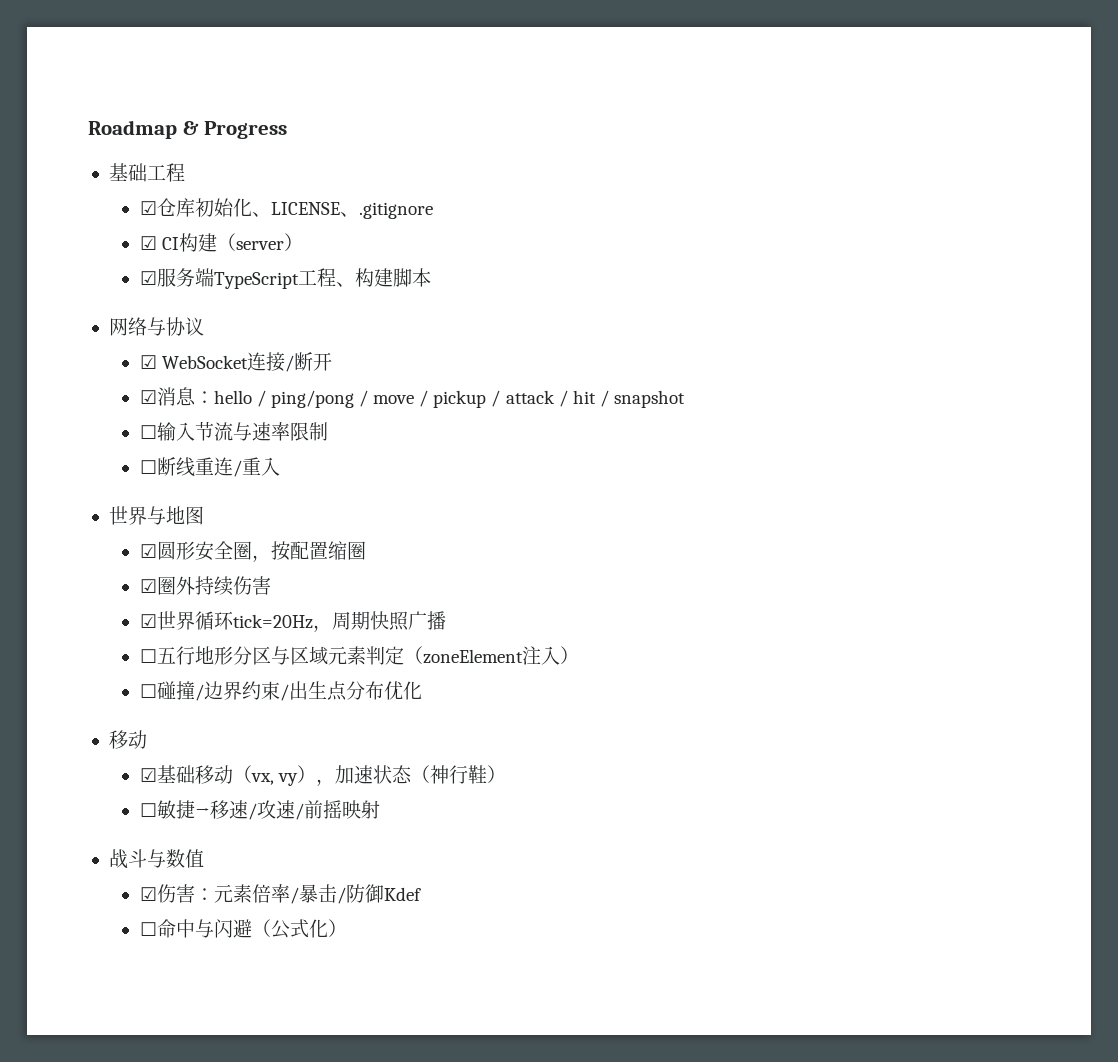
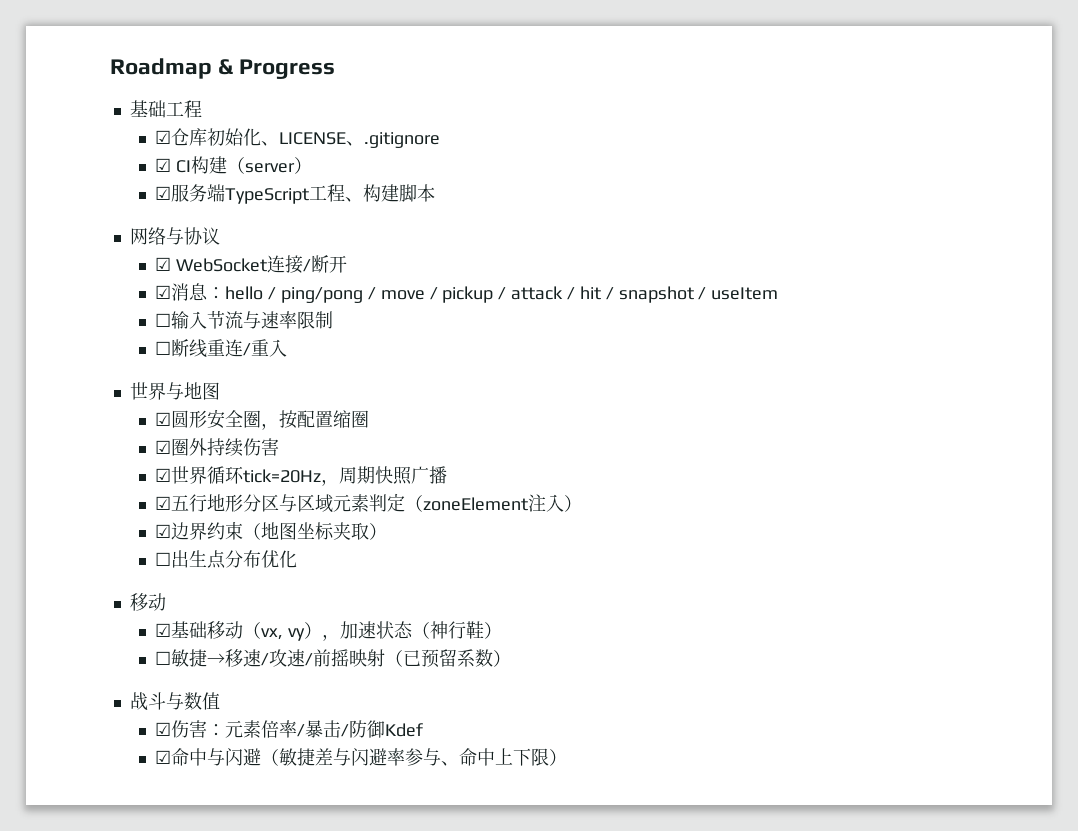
(686, 399) none -> [698,287,779,300] / useItem
[139,649,157,663] ☐ -> [155,496,172,510] ☑
[139,681,289,701] ☐碰撞/边界约束/ -> [155,522,388,540] [155,552,172,566] ☑边界约束（地图坐标夹取） // ☐
(380, 809) none -> [385,649,512,668] （已预留系数）
[139,922,157,936] ☐ -> [155,750,172,764] ☑
[270,919,328,939] 公式化 -> [279,748,550,766] 敏捷差与闪避率参与、命中上下限

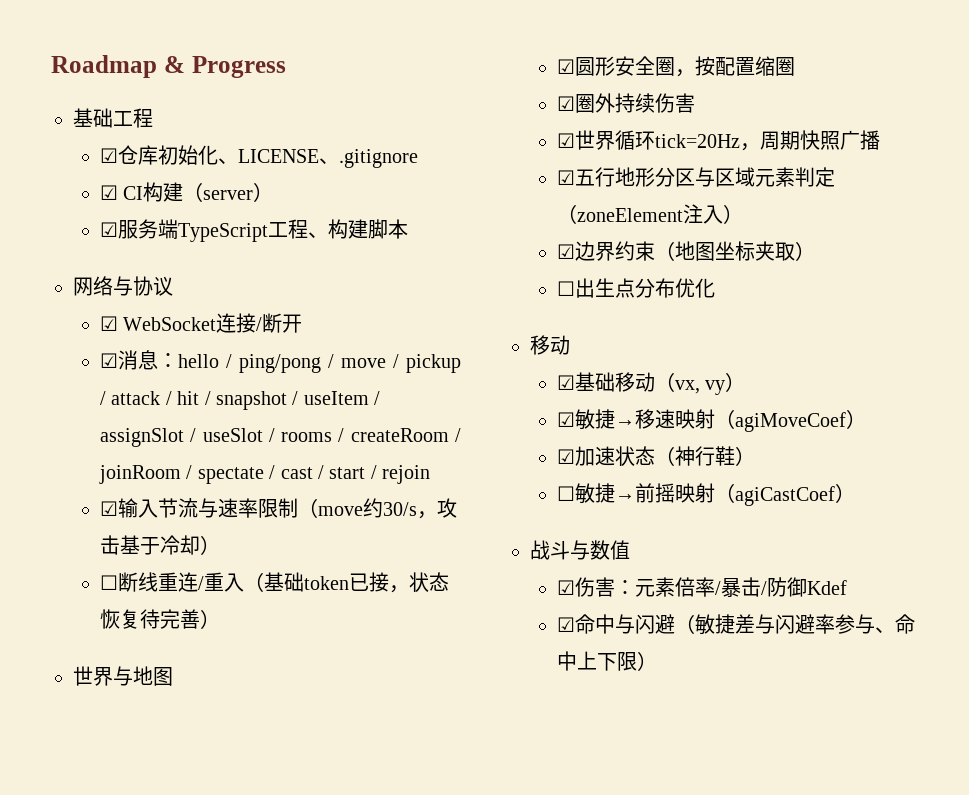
[155,313,172,327] // ☐ -> [374,391,381,405] [99,428,462,447] [98,465,431,484] [99,501,118,516] / assignSlot / useSlot / rooms / createRoom / joinRoom / spectate / cast / start / rejoin // ☑
(334, 320) none -> [297,498,457,519] [99,535,220,555] （move约30/s，攻击基于冷却）
(288, 348) none -> [243,572,449,593] [99,609,220,629] （基础token已接，状态恢复待完善）
[322,634,341,641] ， -> [556,409,866,432] [556,449,575,464] // ☑敏捷→移速映射（agiMoveCoef） // ☑
[225,649,494,668] 移速/攻速/前摇映射（已预留系数 -> [634,483,835,506] 前摇映射（agiCastCoef

